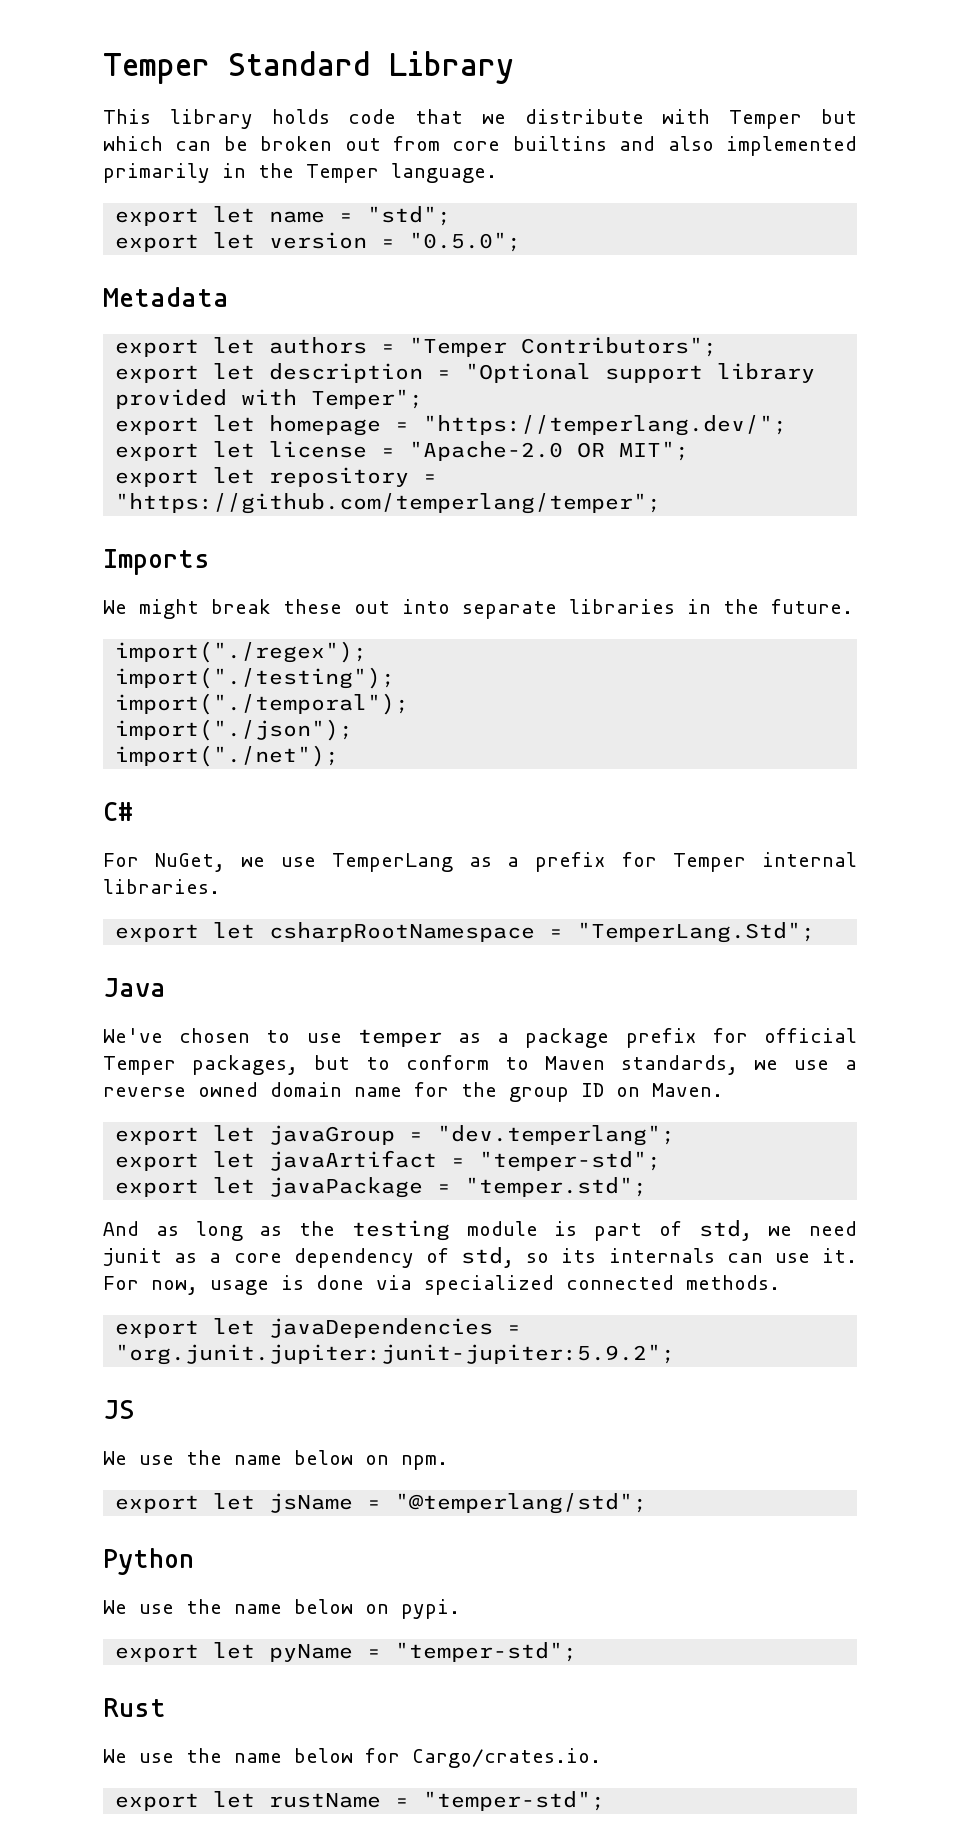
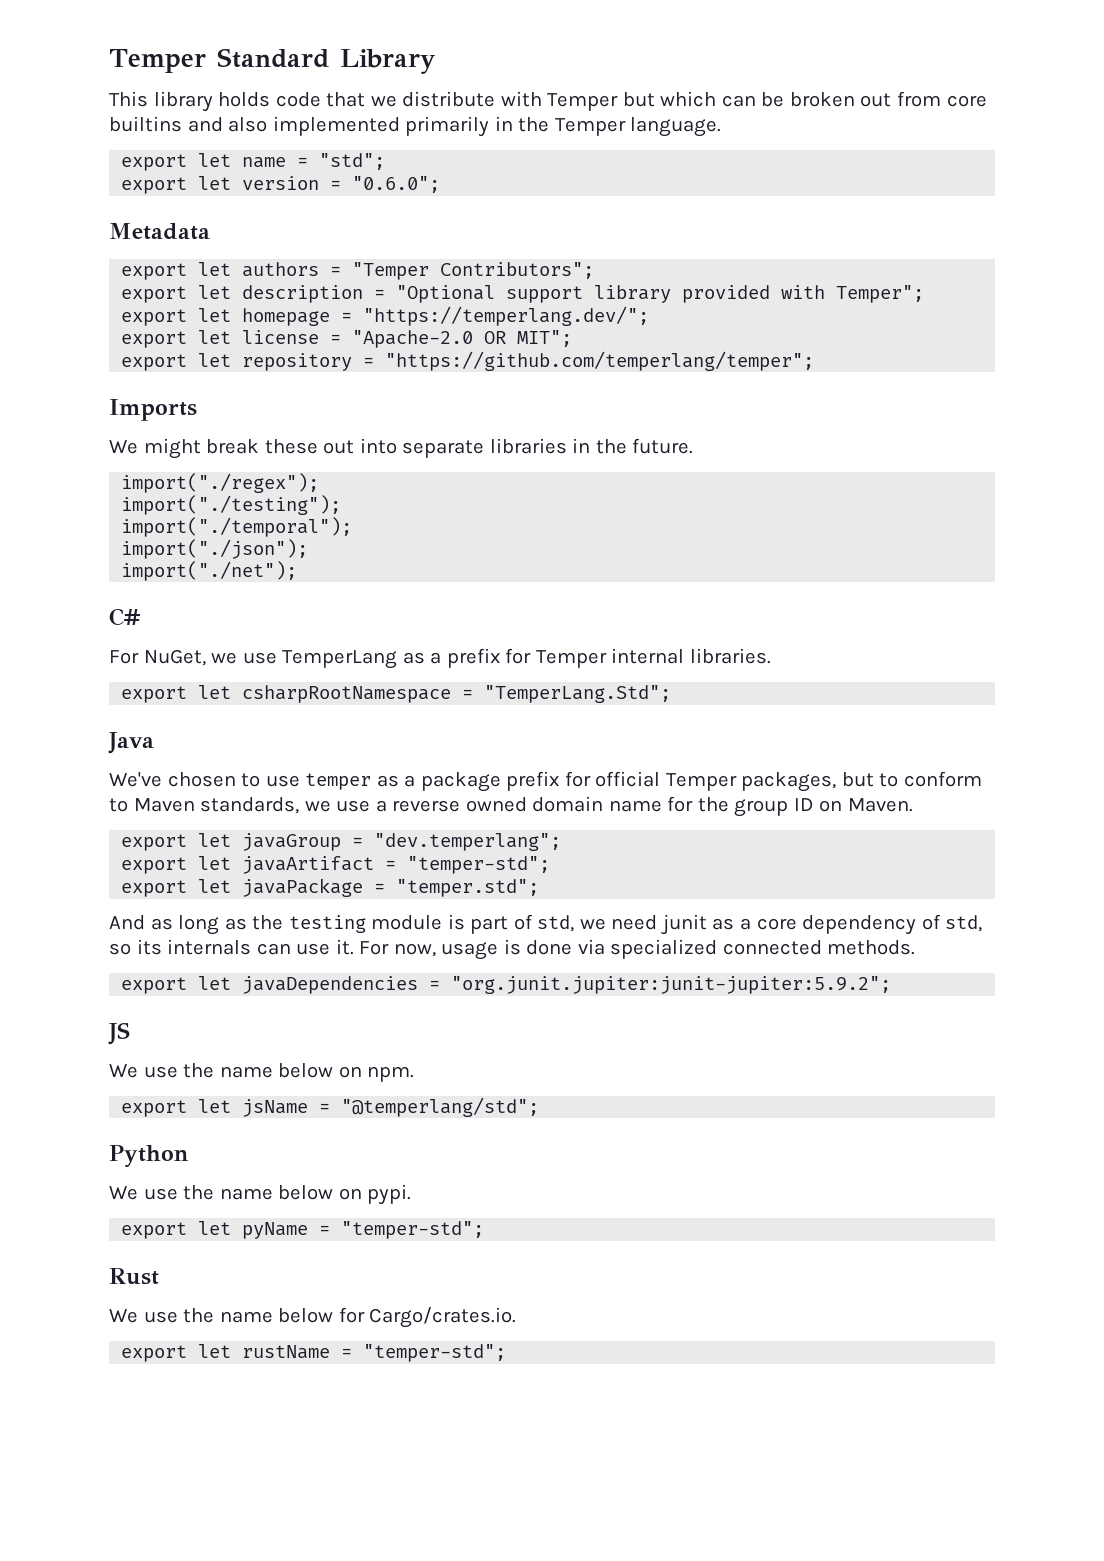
[409,232,522,252] "0.5.0"; -> [352,176,441,193] "0.6.0";

